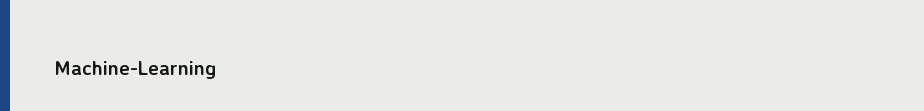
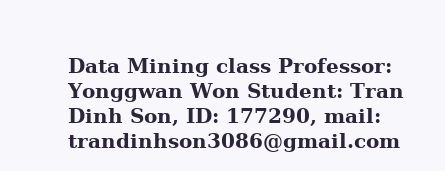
[54,61,216,79] Machine-Learning -> [68,58,392,77] [67,83,404,102] [68,108,381,126] [68,133,400,152] Data Mining class Professor: Yonggwan Won Student: Tran Dinh Son, ID: 177290, mail: trandinhson3086@gmail.com

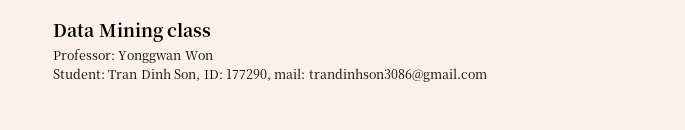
(271, 65) none -> (212, 29) //
(240, 90) none -> (213, 55) //

